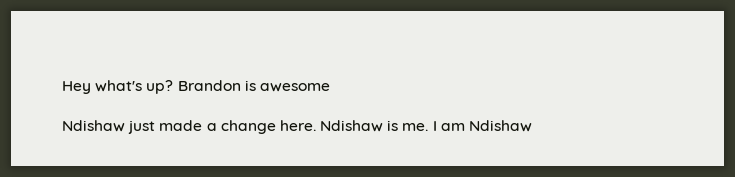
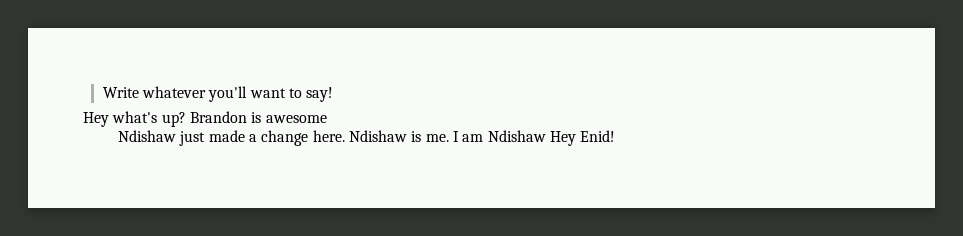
(62, 87) none -> [102,86,334,102] Write whatever you'll want to say! //
(533, 126) none -> [549,130,616,146] Hey Enid!

